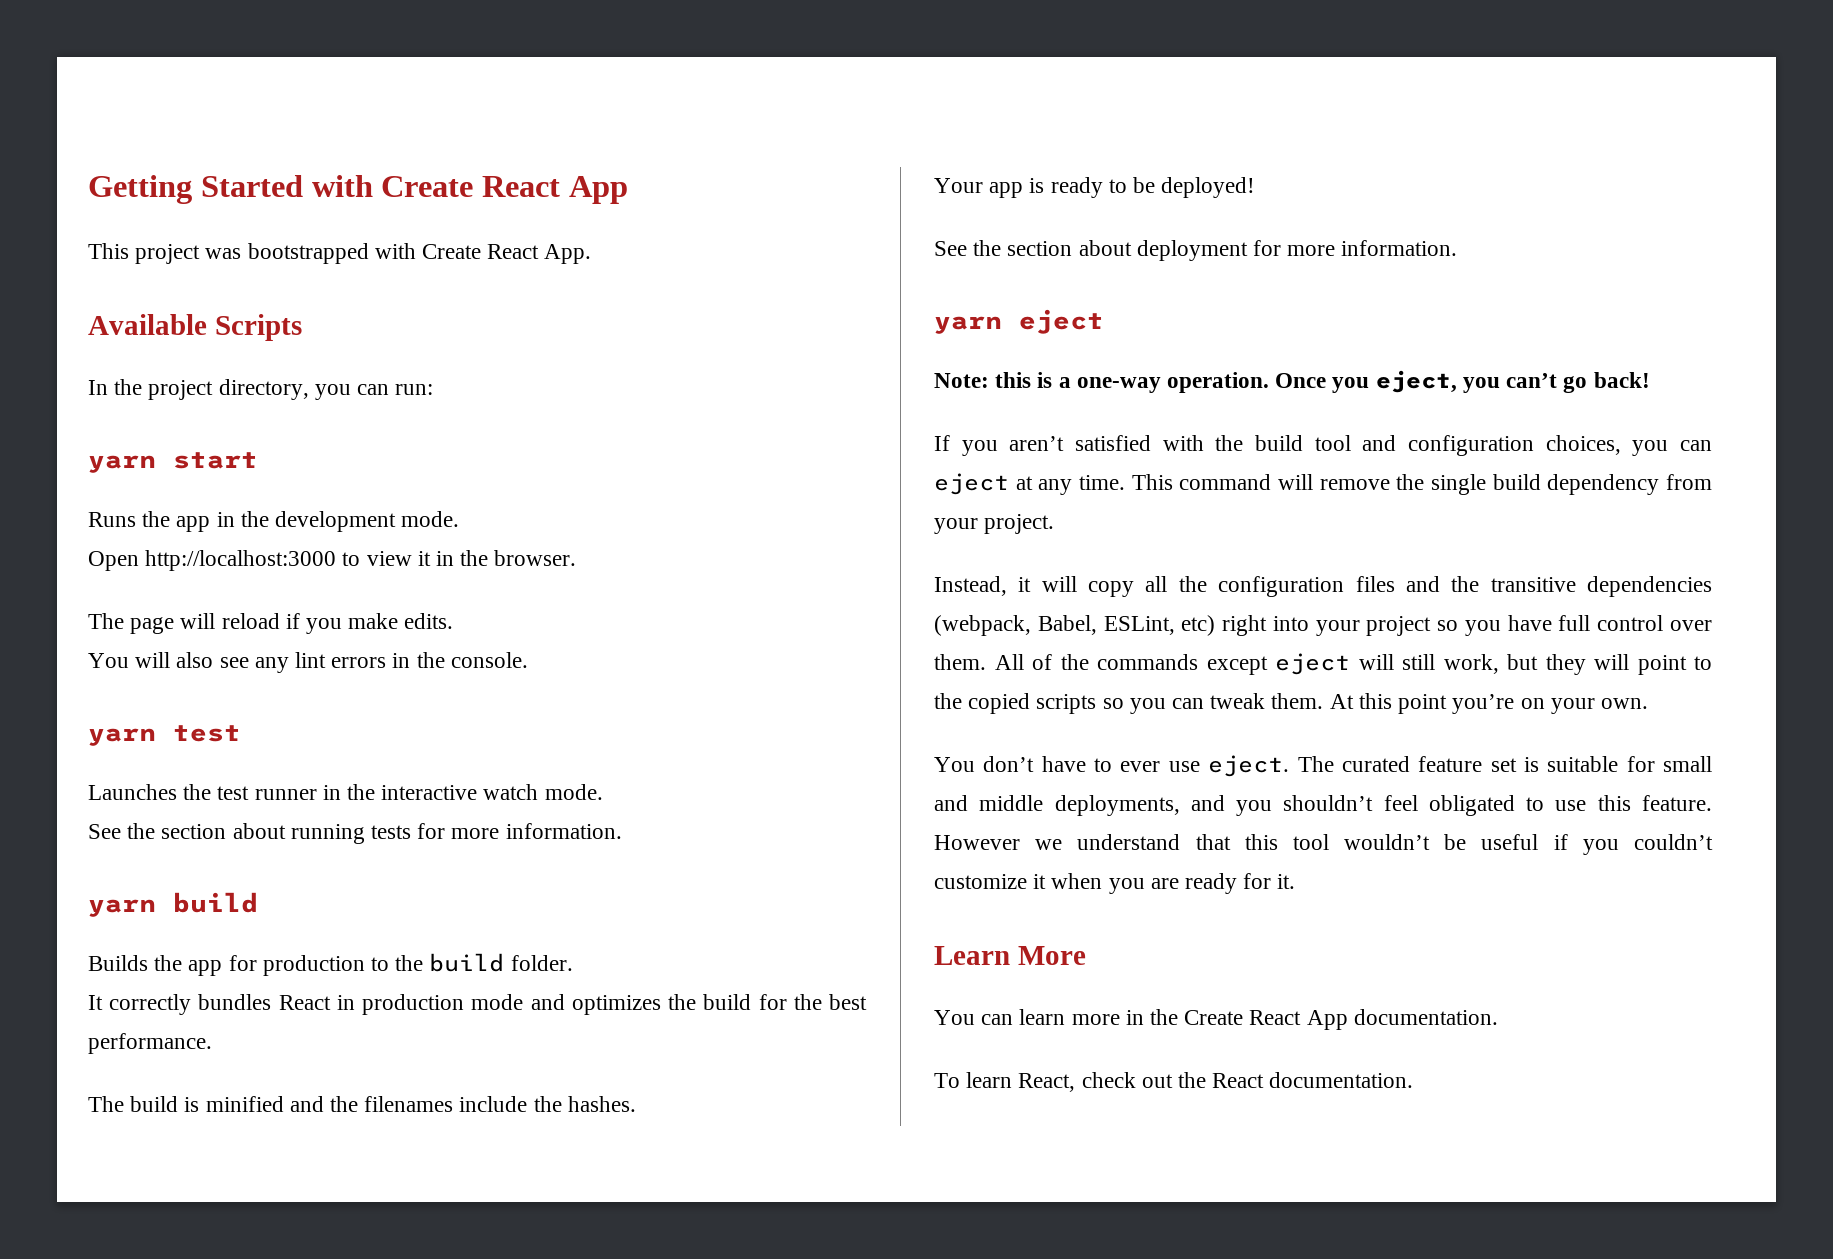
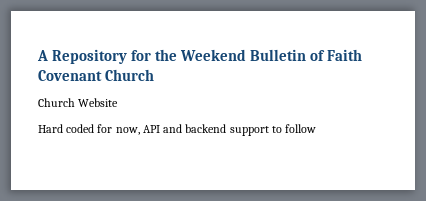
[88,175,628,204] [88,243,592,264] [88,314,302,341] [88,379,434,400] [88,452,258,473] [88,511,460,532] [88,550,577,571] [88,613,454,634] [88,652,528,673] [88,725,241,746] [88,784,603,800] [88,823,622,844] [88,892,258,917] [88,953,573,976] [88,994,868,1015] [88,1033,212,1054] [88,1096,636,1112] [934,177,1256,198] [934,240,1458,261] [934,309,1104,334] [934,370,1650,393] [934,435,1712,456] [934,473,1712,495] [934,514,1055,534] [934,576,1712,597] [934,615,1712,636] [934,653,1712,675] [934,693,1648,714] [934,755,1712,777] [934,795,1712,816] [934,834,1713,855] [934,873,1296,894] [934,946,1086,965] [934,1009,1498,1030] [934,1072,1414,1092] Getting Started with Create React App // This project was bootstrapped with Create React App. // Available Scripts // In the project directory, you can run: // yarn start // Runs the app in the development mode. // Open http://localhost:3000 to view it in the browser. // The page will reload if you make edits. // You will also see any lint errors in the console. // yarn test // Launches the test runner in the interactive watch mode. // See the section about running tests for more information. // yarn build // Builds the app for production to the build folder. // It correctly bundles React in production mode and optimizes the build for the best performance. // The build is minified and the filenames include the hashes. // Your app is ready to be deployed! // See the section about deployment for more information. // yarn eject // Note: this is a one-way operation. Once you eject, you can’t go back! // If you aren’t satisfied with the build tool and configuration choices, you can eject at any time. This command will remove the single build dependency from your project. // Instead, it will copy all the configuration files and the transitive dependencies (webpack, Babel, ESLint, etc) right into your project so you have full control over them. All of the commands except eject will still work, but they will point to the copied scripts so you can tweak them. At this point you’re on your own. // You don’t have to ever use eject. The curated feature set is suitable for small and middle deployments, and you shouldn’t feel obligated to use this feature. However we understand that this tool wouldn’t be useful if you couldn’t customize it when you are ready for it. // Learn More // You can learn more in the Create React App documentation. // To learn React, check out the React documentation. -> [37,49,363,64] [38,69,155,81] [38,98,119,107] [38,124,317,136] A Repository for the Weekend Bulletin of Faith Covenant Church // Church Website // Hard coded for now, API and backend support to follow

